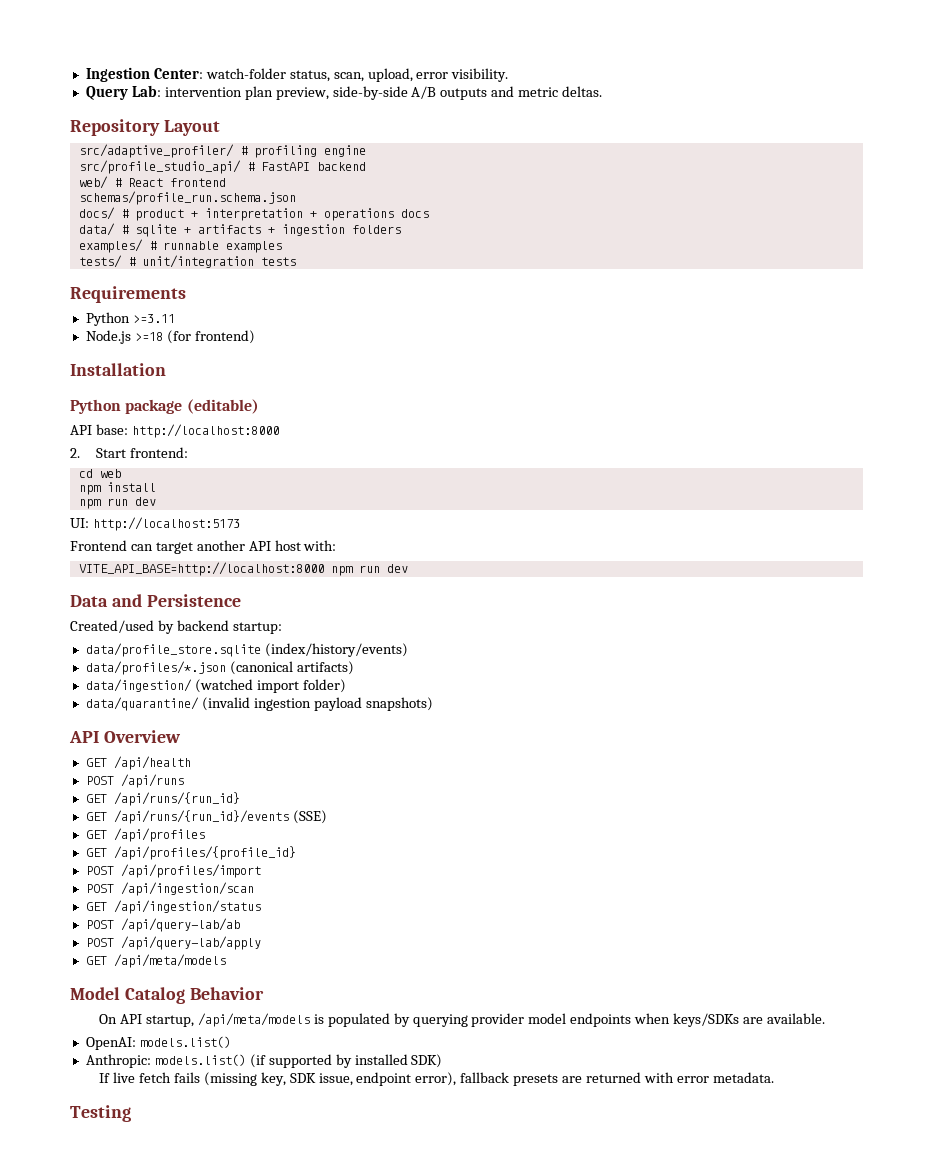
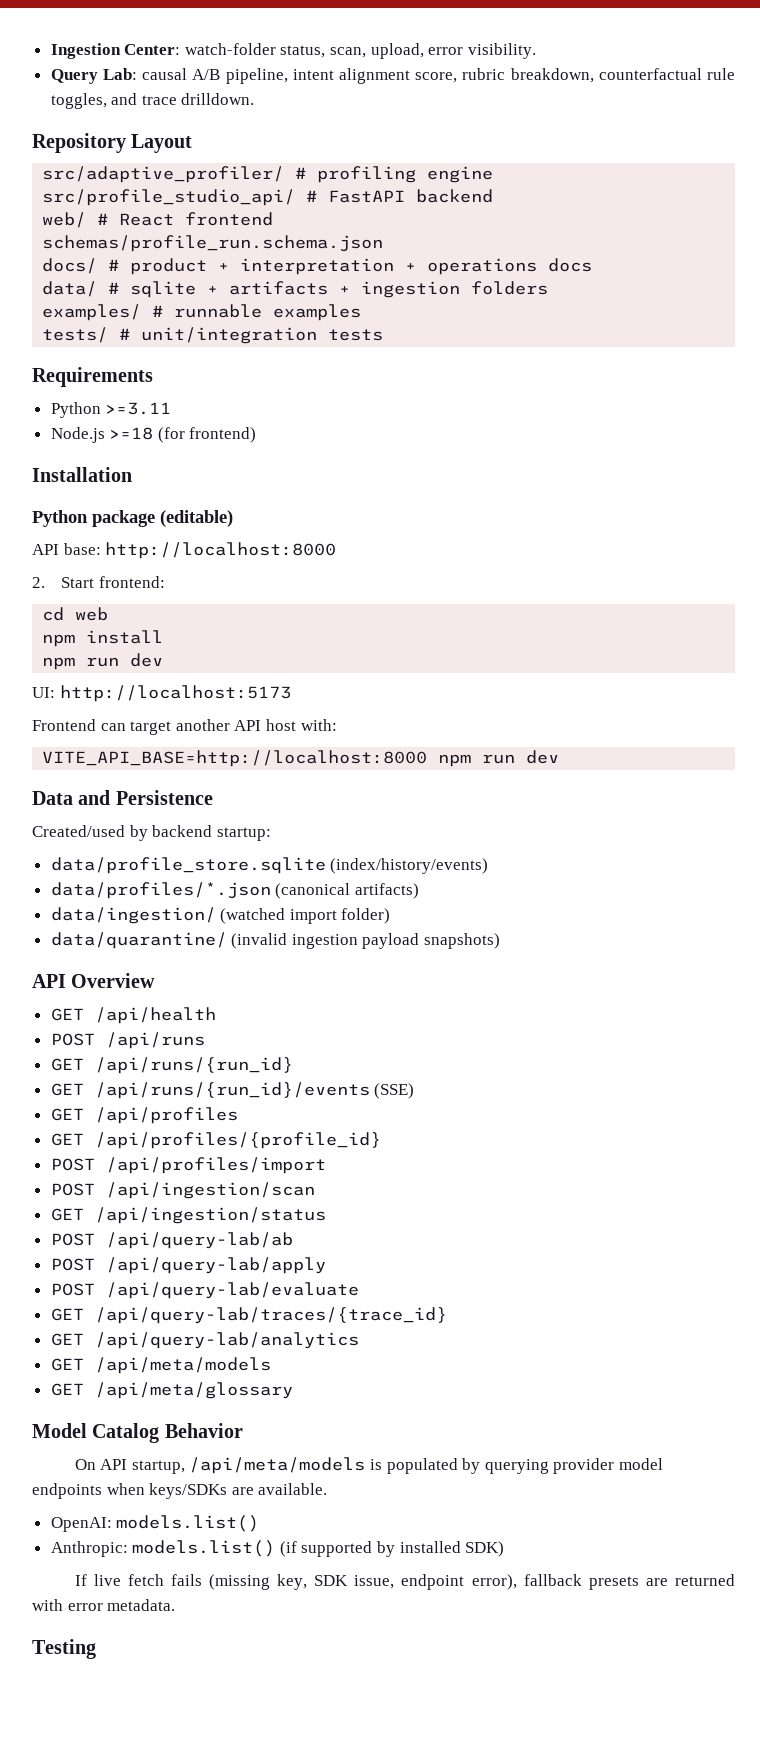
[164,86,603,100] intervention plan preview, side-by-side A/B outputs and metric deltas. -> [142,68,735,84] [50,93,255,109] causal A/B pipeline, intent alignment score, rubric breakdown, counterfactual rule toggles, and trace drilldown.
(261, 943) none -> [50,1282,359,1299] [50,1307,447,1324] [50,1332,359,1349] // POST /api/query-lab/evaluate // GET /api/query-lab/traces/{trace_id} // GET /api/query-lab/analytics
(226, 961) none -> [50,1382,293,1399] // GET /api/meta/glossary

